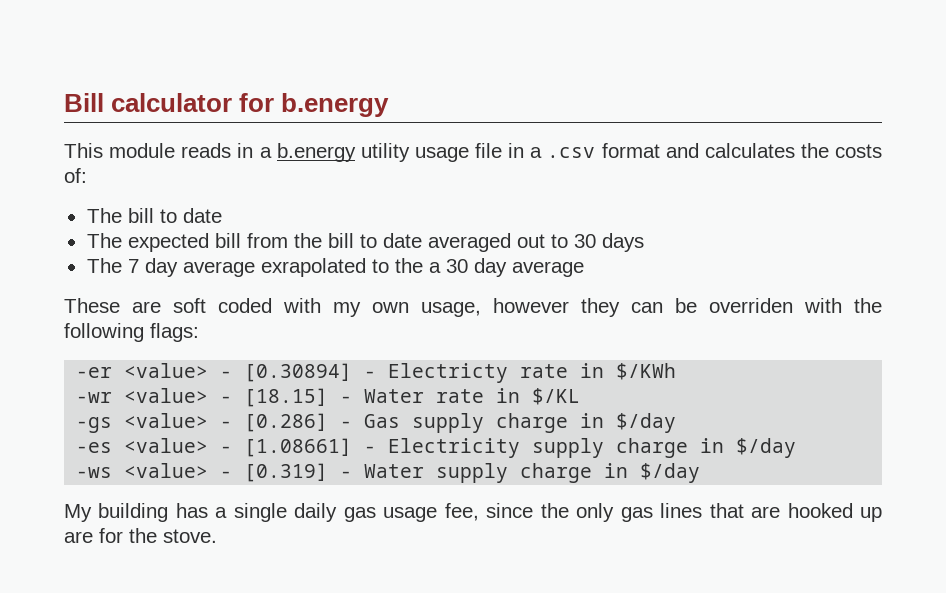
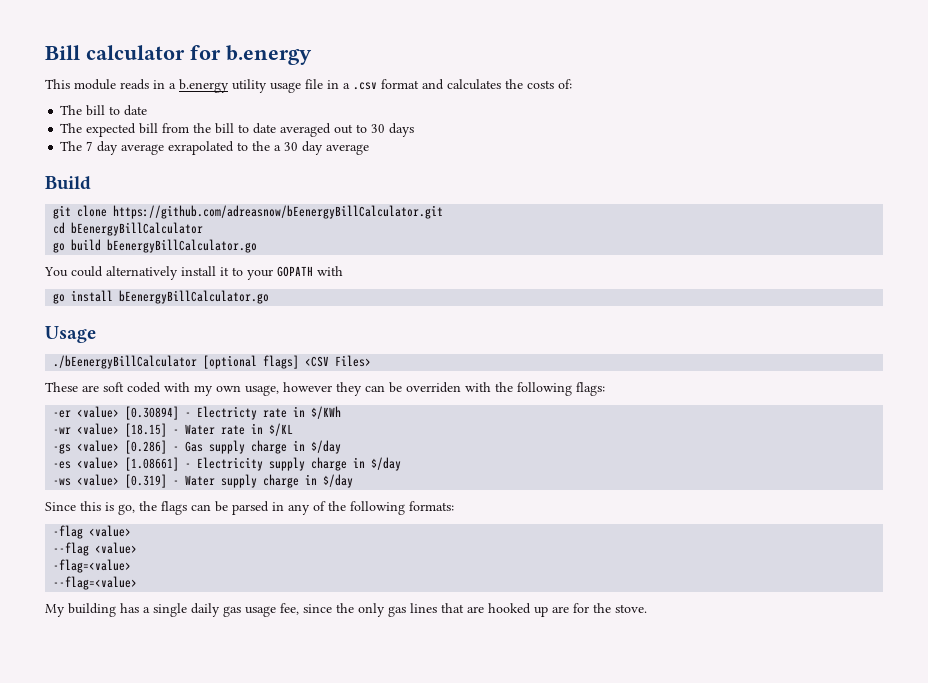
(584, 269) none -> [45,176,91,190] [53,205,444,219] [53,222,204,236] [53,239,258,253] [44,266,343,280] [53,290,270,304] [45,326,96,343] [53,355,372,369] // Build // git clone https://github.com/adreasnow/bEenergyBillCalculator.git // cd bEenergyBillCalculator // go build bEenergyBillCalculator.go // You could alternatively install it to your GOPATH with // go install bEenergyBillCalculator.go // Usage // ./bEenergyBillCalculator [optional flags] <CSV Files>
[220,371,233,378] - -> (120, 412) none
[220,396,233,403] - -> (120, 429) none
[220,421,233,428] - -> (120, 446) none
[220,446,233,453] - -> (120, 463) none
[220,471,233,478] - -> (120, 480) none
(701, 473) none -> [45,501,454,515] [53,525,132,539] [53,542,138,556] [53,559,132,573] [53,576,138,590] // Since this is go, the flags can be parsed in any of the following formats: // -flag <value> // --flag <value> // -flag=<value> // --flag=<value>

